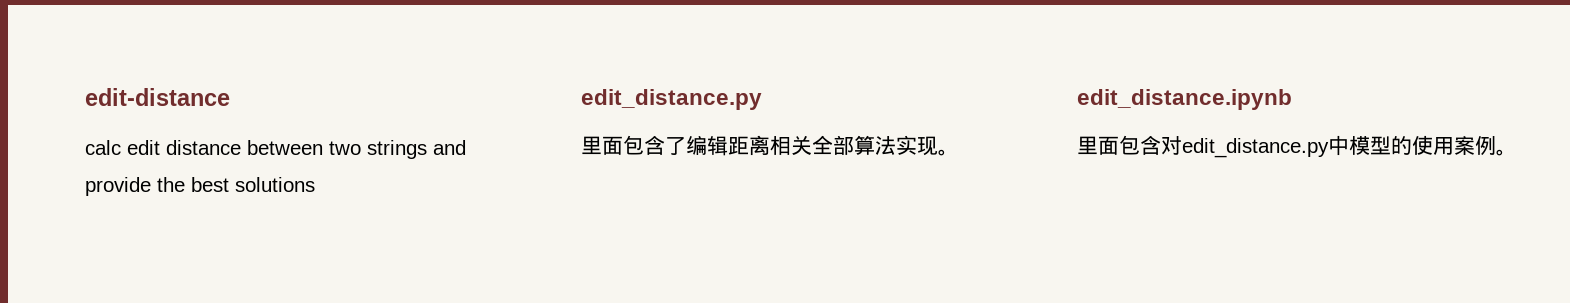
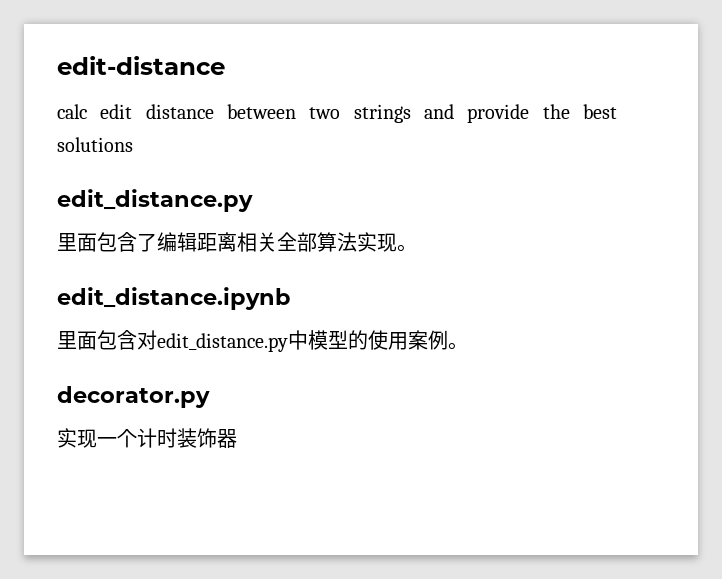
(1517, 152) none -> [57,386,210,408] [57,428,237,448] // decorator.py // 实现一个计时装饰器

